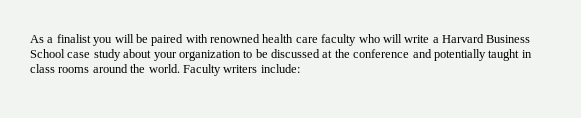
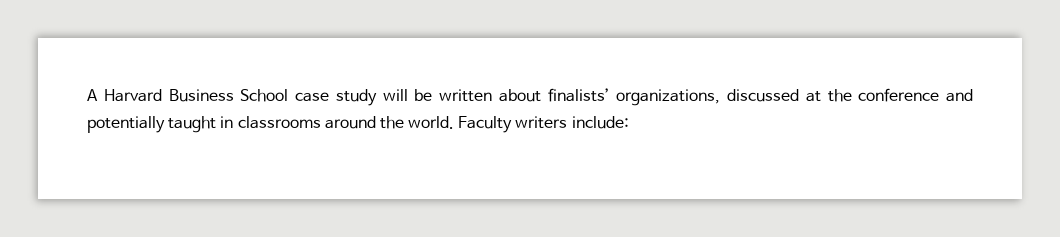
[30,34,439,46] As a finalist you will be paired with renowned health care faculty who will write a -> [87,89,98,101] A
[123,49,268,61] about your organization to be -> [382,88,721,106] will be written about finalists’ organizations,
[30,64,90,73] class rooms -> [237,116,321,129] classrooms

